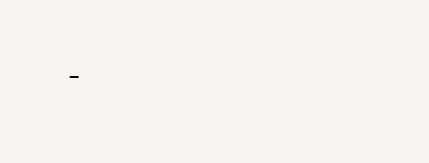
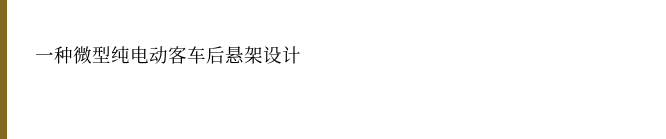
[68,76,80,84] - -> [35,46,301,64] 一种微型纯电动客车后悬架设计

